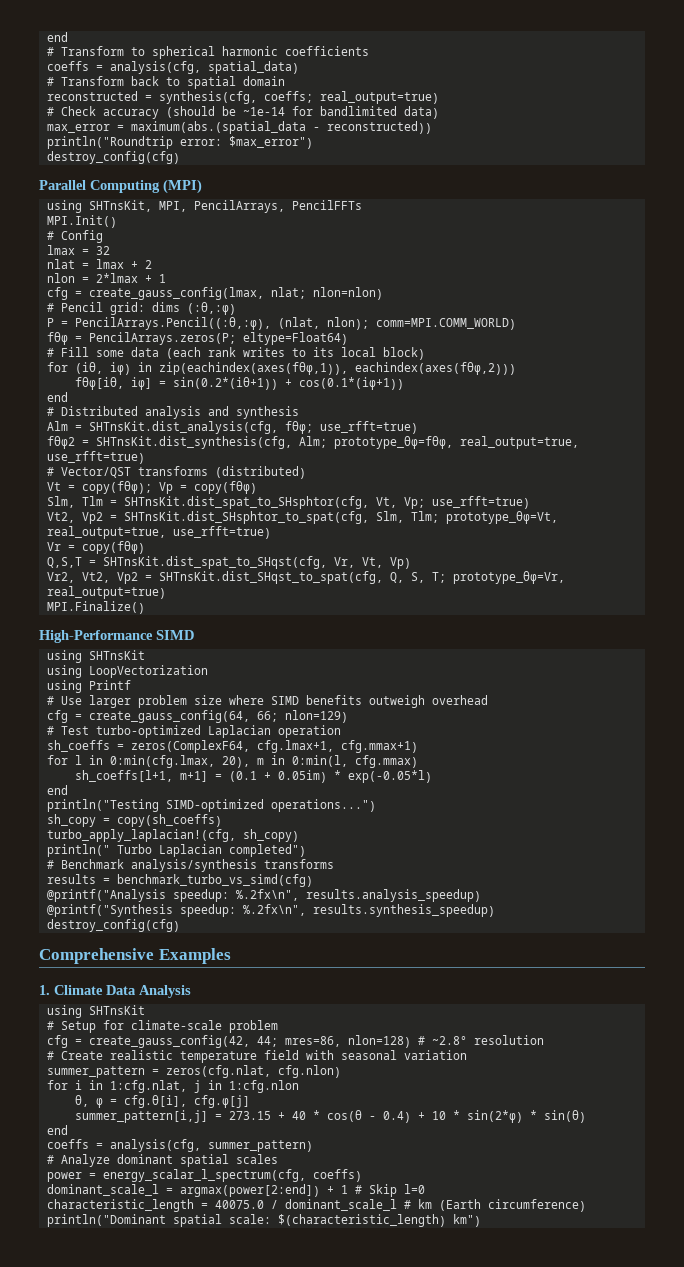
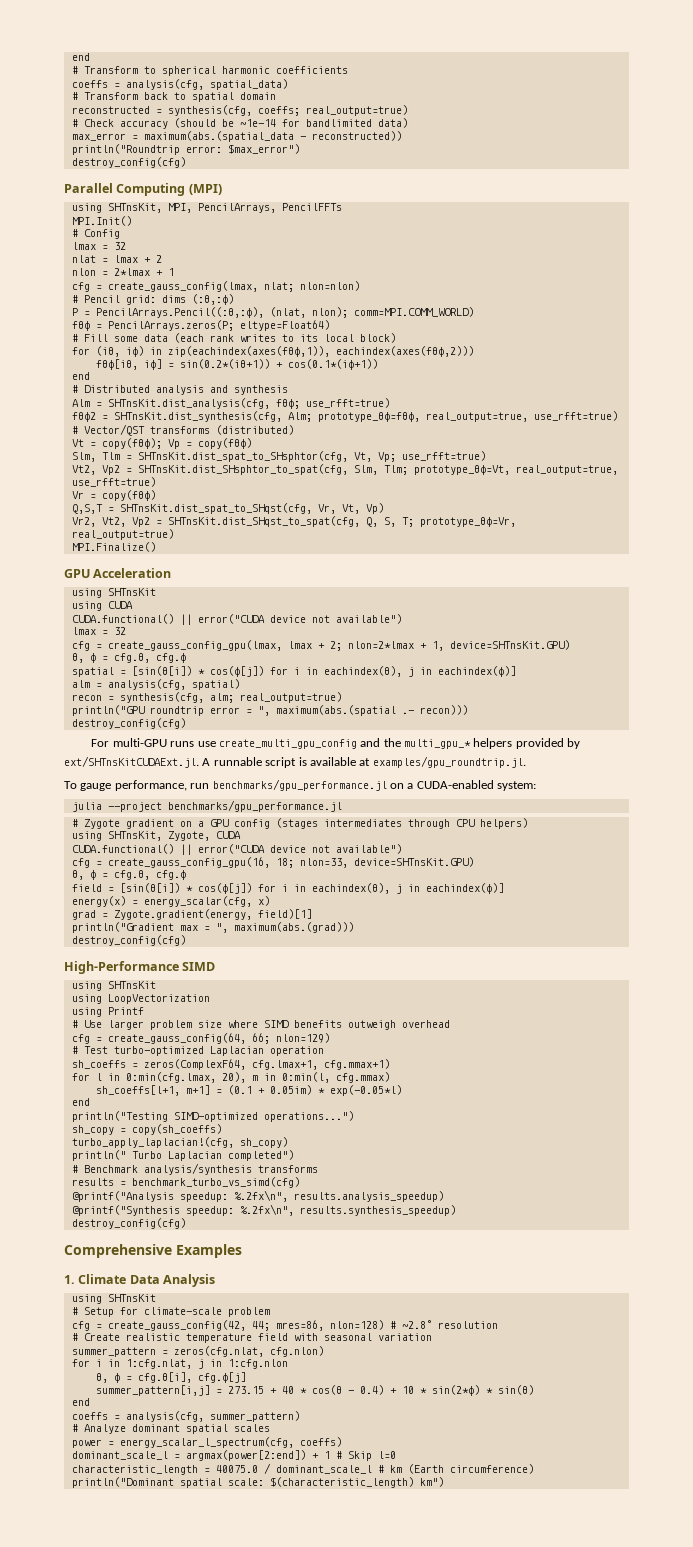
(145, 607) none -> [64,568,172,578] [71,588,156,598] [71,601,133,611] [71,614,402,625] [71,627,126,635] [71,640,570,651] [71,653,186,663] [71,666,516,677] [71,679,240,690] [71,692,342,703] [71,705,468,716] [71,718,186,729] [91,738,581,749] [64,756,526,768] [64,779,536,791] [71,800,342,812] [71,818,528,829] [71,831,241,841] [71,844,402,855] [71,857,474,868] [71,870,186,880] [71,883,504,894] [71,896,270,907] [71,909,312,920] [71,922,354,933] [71,935,186,946] // GPU Acceleration // using SHTnsKit // using CUDA // CUDA.functional() || error("CUDA device not available") // lmax = 32 // cfg = create_gauss_config_gpu(lmax, lmax + 2; nlon=2*lmax + 1, device=SHTnsKit.GPU) // θ, φ = cfg.θ, cfg.φ // spatial = [sin(θ[i]) * cos(φ[j]) for i in eachindex(θ), j in eachindex(φ)] // alm = analysis(cfg, spatial) // recon = synthesis(cfg, alm; real_output=true) // println("GPU roundtrip error = ", maximum(abs.(spatial .- recon))) // destroy_config(cfg) // For multi-GPU runs use create_multi_gpu_config and the multi_gpu_* helpers provided by ext/SHTnsKitCUDAExt.jl. A runnable script is available at examples/gpu_roundtrip.jl. // To gauge performance, run benchmarks/gpu_performance.jl on a CUDA-enabled system: // julia --project benchmarks/gpu_performance.jl // # Zygote gradient on a GPU config (stages intermediates through CPU helpers) // using SHTnsKit, Zygote, CUDA // CUDA.functional() || error("CUDA device not available") // cfg = create_gauss_config_gpu(16, 18; nlon=33, device=SHTnsKit.GPU) // θ, φ = cfg.θ, cfg.φ // field = [sin(θ[i]) * cos(φ[j]) for i in eachindex(θ), j in eachindex(φ)] // energy(x) = energy_scalar(cfg, x) // grad = Zygote.gradient(energy, field)[1] // println("Gradient max = ", maximum(abs.(grad))) // destroy_config(cfg)

